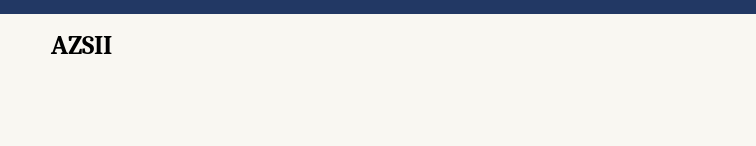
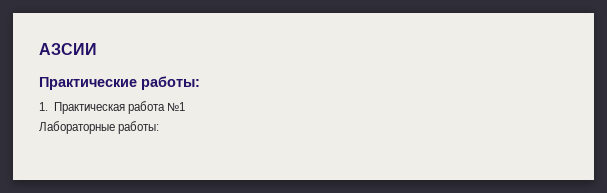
[50,36,112,54] AZSII -> [39,43,97,55] [39,76,200,90] [39,101,185,114] [39,121,160,134] АЗСИИ // Практические работы: // 1. Практическая работа №1 // Лабораторные работы:

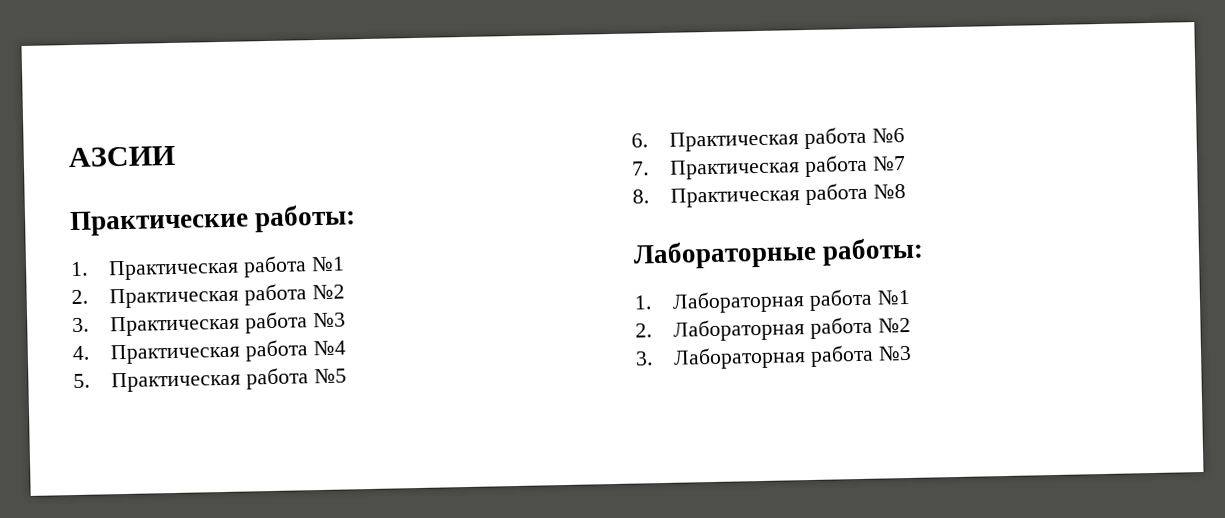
[39,121,160,134] Лабораторные работы: -> [71,283,345,309] [72,311,346,337] [72,339,346,365] [73,367,347,393] [631,126,905,152] [632,154,906,180] [632,182,906,208] [633,237,925,270] [634,288,910,314] [635,316,911,342] [635,344,912,370] 2. Практическая работа №2 // 3. Практическая работа №3 // 4. Практическая работа №4 // 5. Практическая работа №5 // 6. Практическая работа №6 // 7. Практическая работа №7 // 8. Практическая работа №8 // Лабораторные работы: // 1. Лабораторная работа №1 // 2. Лабораторная работа №2 // 3. Лабораторная работа №3

